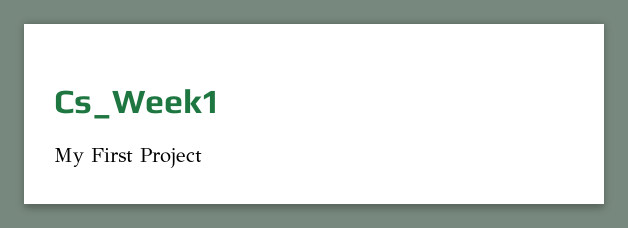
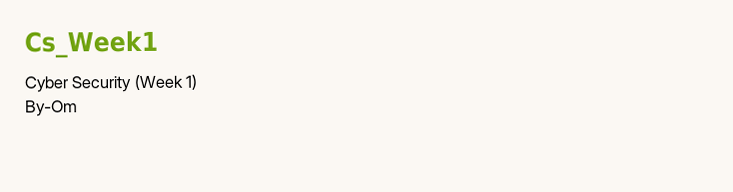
[54,148,202,168] My First Project -> [24,74,198,93] [25,100,78,117] Cyber Security (Week 1) // By-Om

